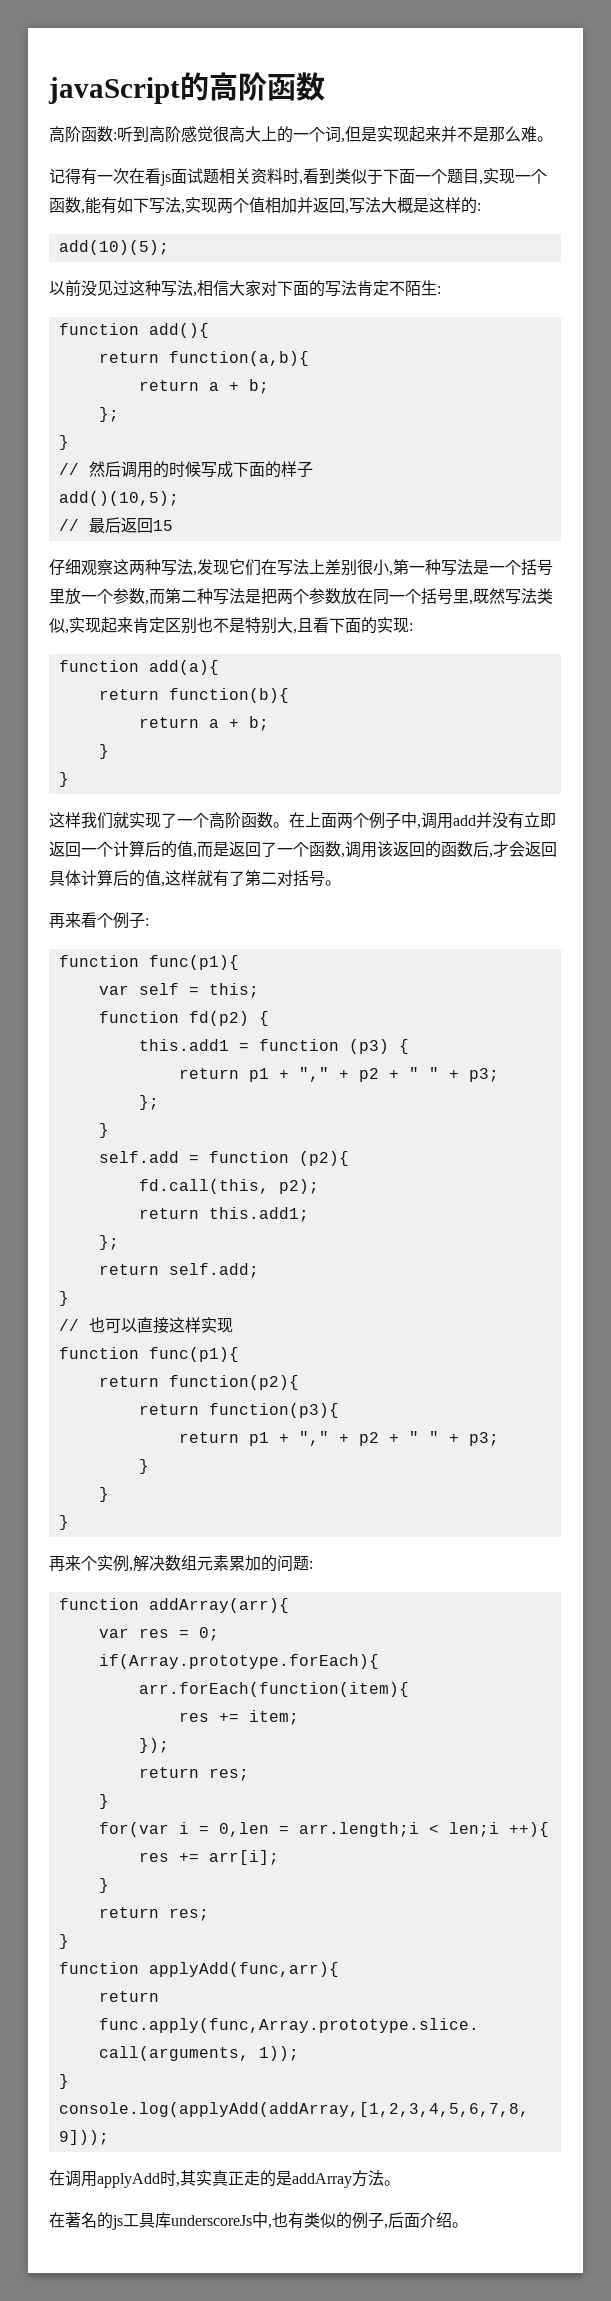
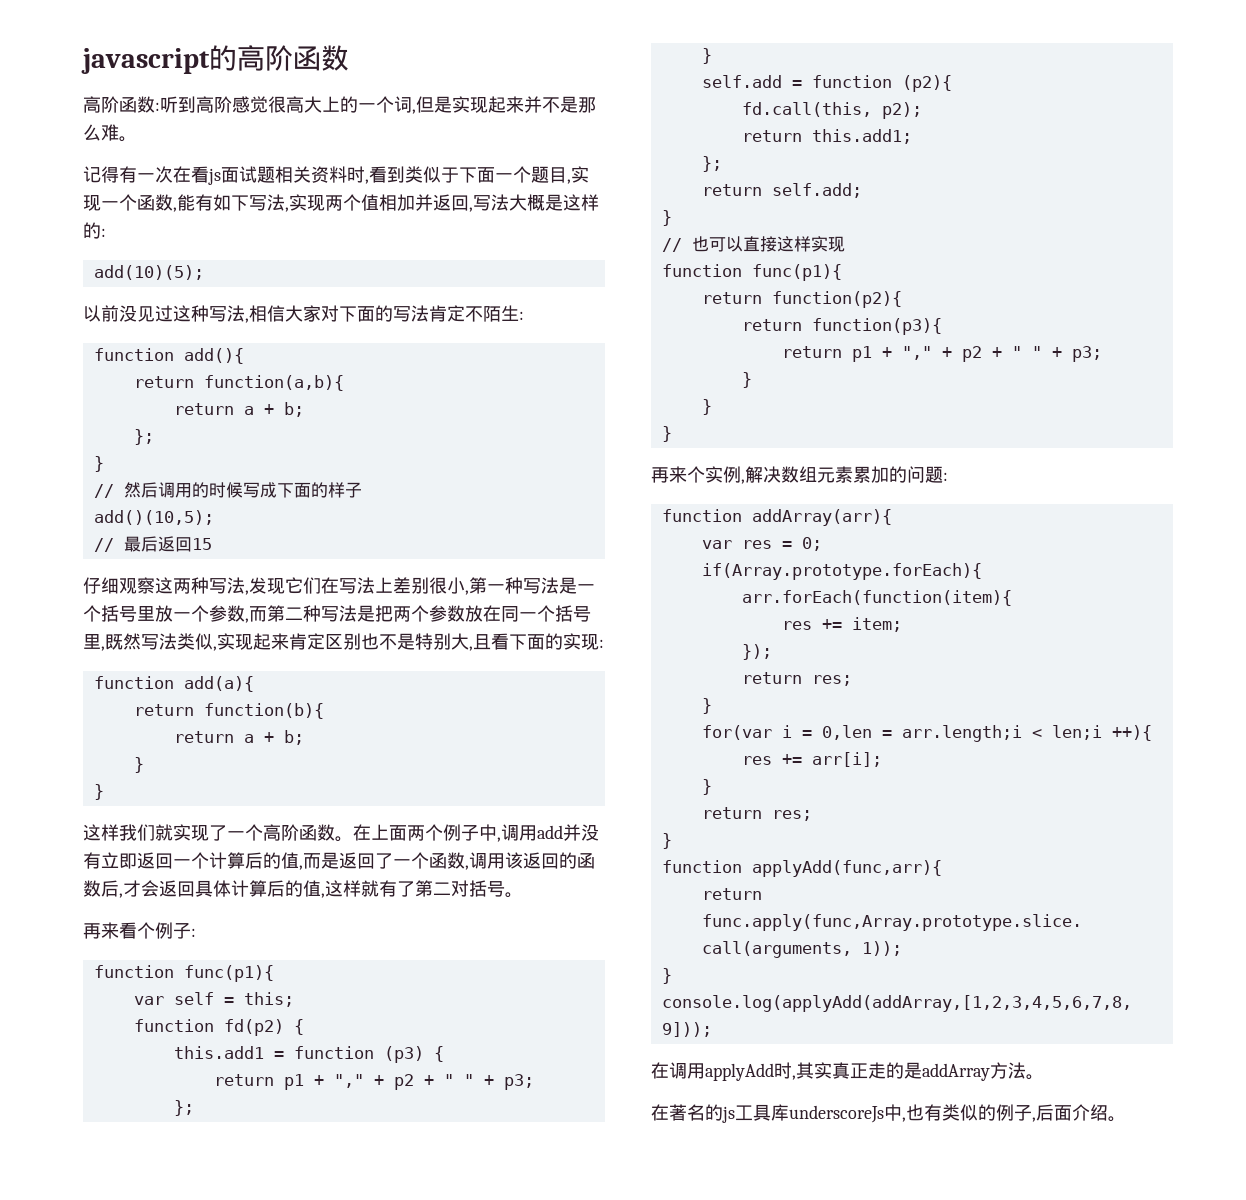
[48,77,180,104] javaScript -> [81,48,210,74] javascript

